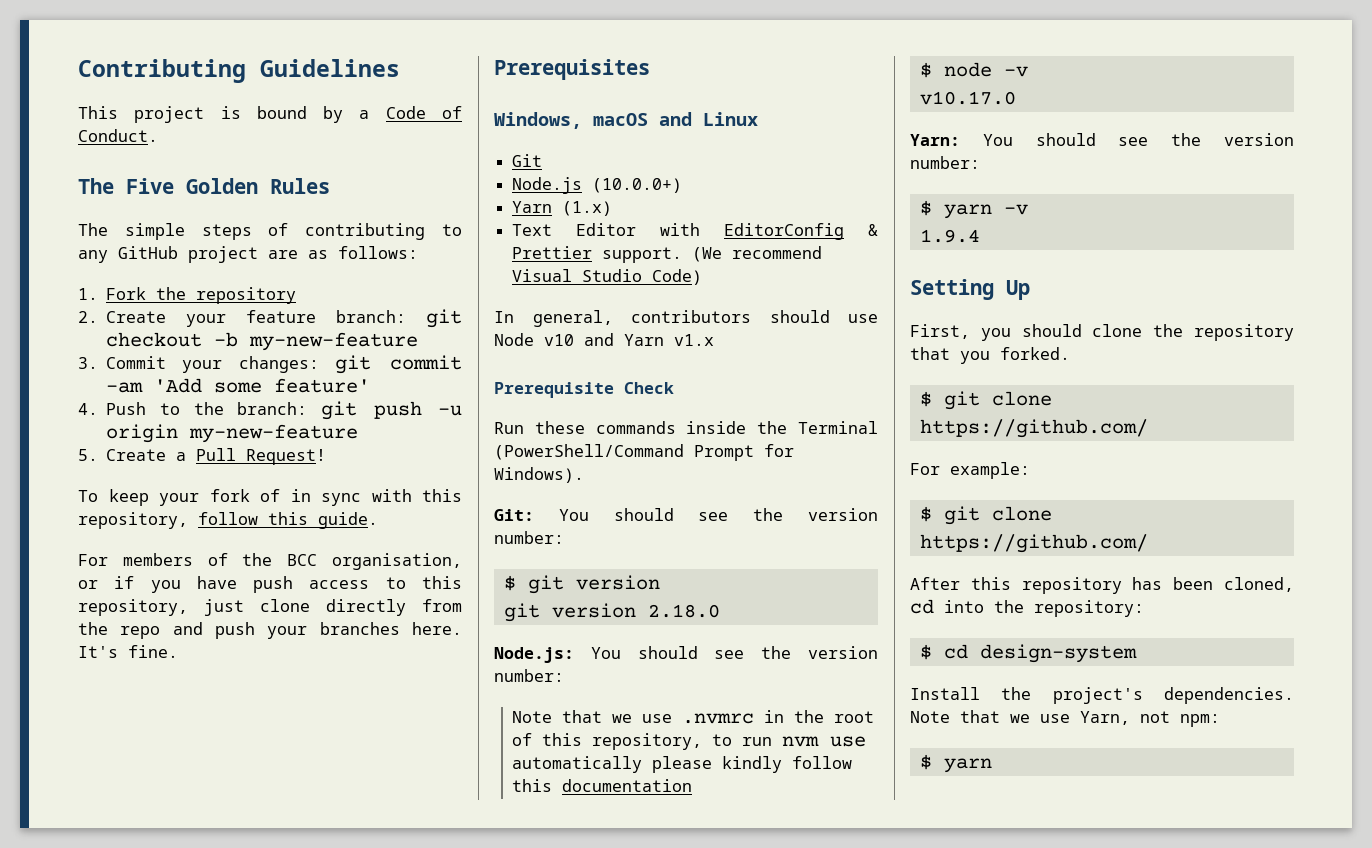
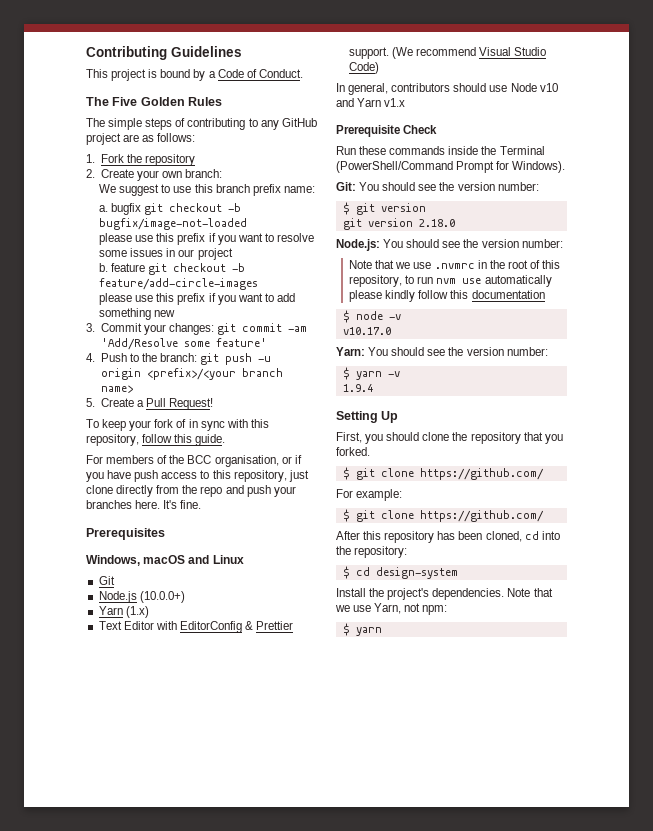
[246,309,462,328] [106,332,419,351] feature branch: git checkout -b my-new-feature -> [161,169,223,178] [99,184,315,196] [99,203,242,215] [99,218,248,230] [99,233,315,245] [99,248,233,260] [99,263,246,275] [99,278,259,290] [99,293,296,305] [99,308,176,320] own branch: // We suggest to use this branch prefix name: // a. bugfix git checkout -b bugfix/image-not-loaded // please use this prefix if you want to resolve some issues in our project // b. feature git checkout -b feature/add-circle-images // please use this prefix if you want to add something new
[154,378,203,393] 'Add -> [100,338,178,350] 'Add/Resolve
[189,424,359,443] my-new-feature -> [146,368,283,380] [100,385,133,393] <prefix>/<your branch name>

